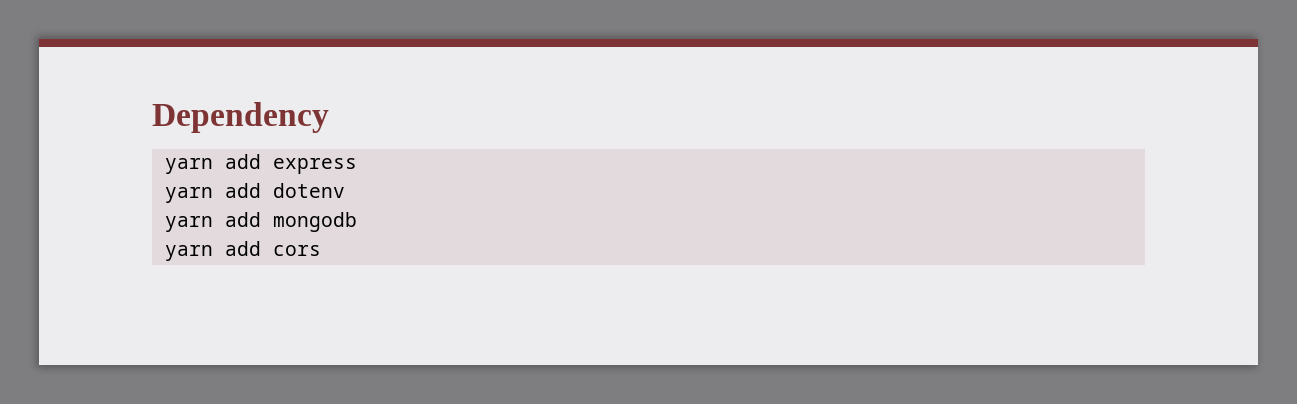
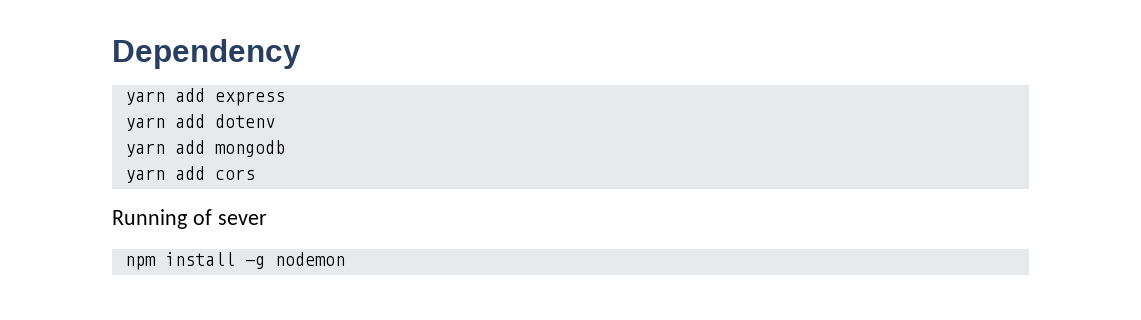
(321, 250) none -> [112,209,267,229] [124,252,345,270] // Running of sever // npm install -g nodemon

